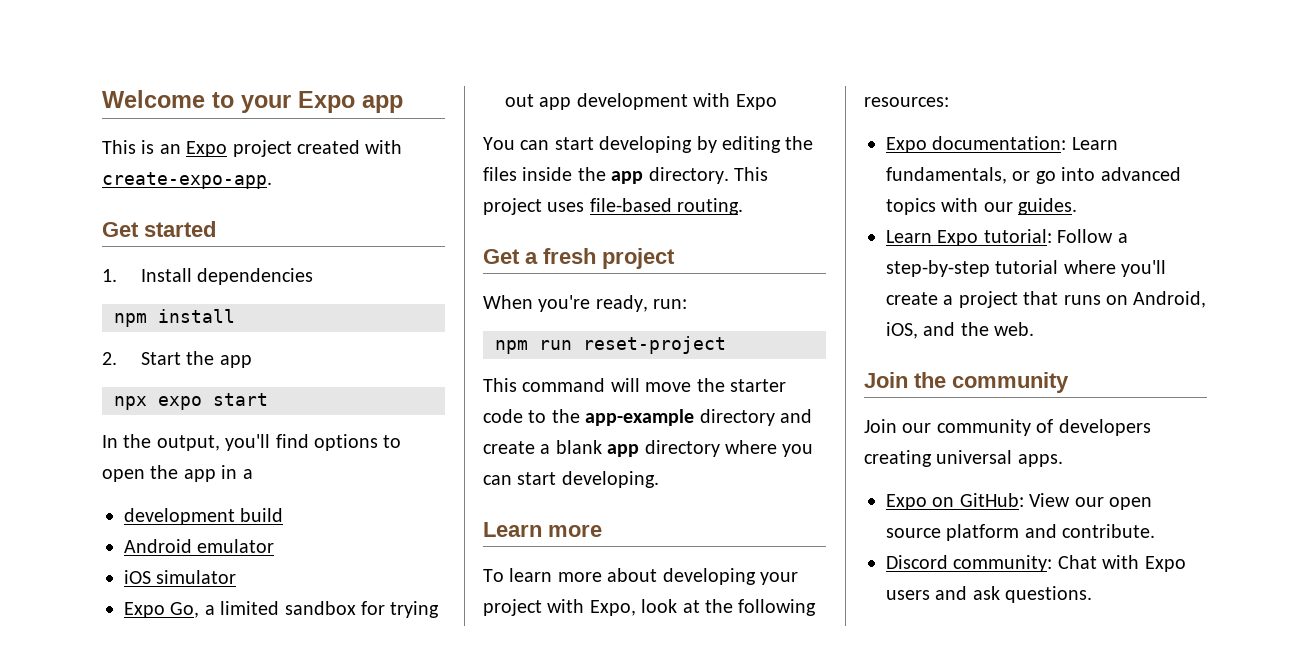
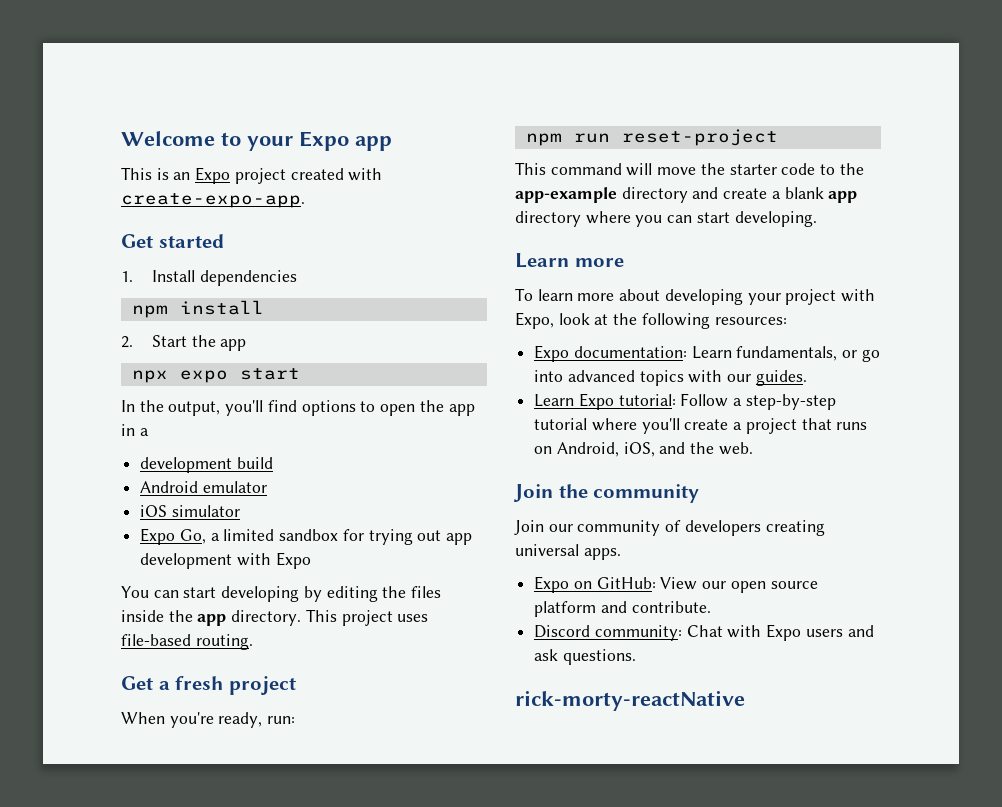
(1093, 594) none -> [515,690,745,711] // rick-morty-reactNative

